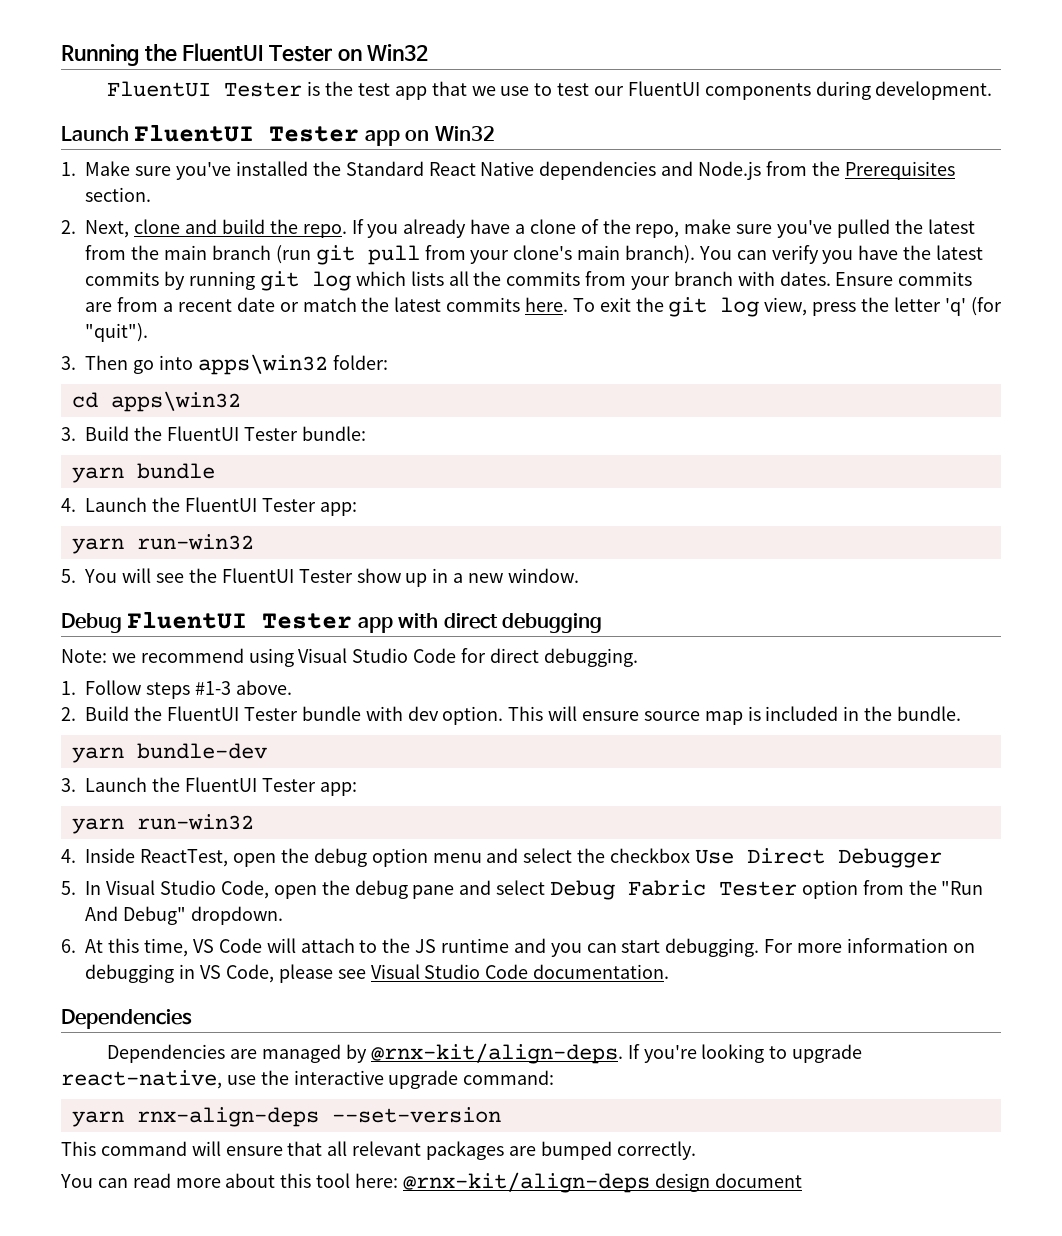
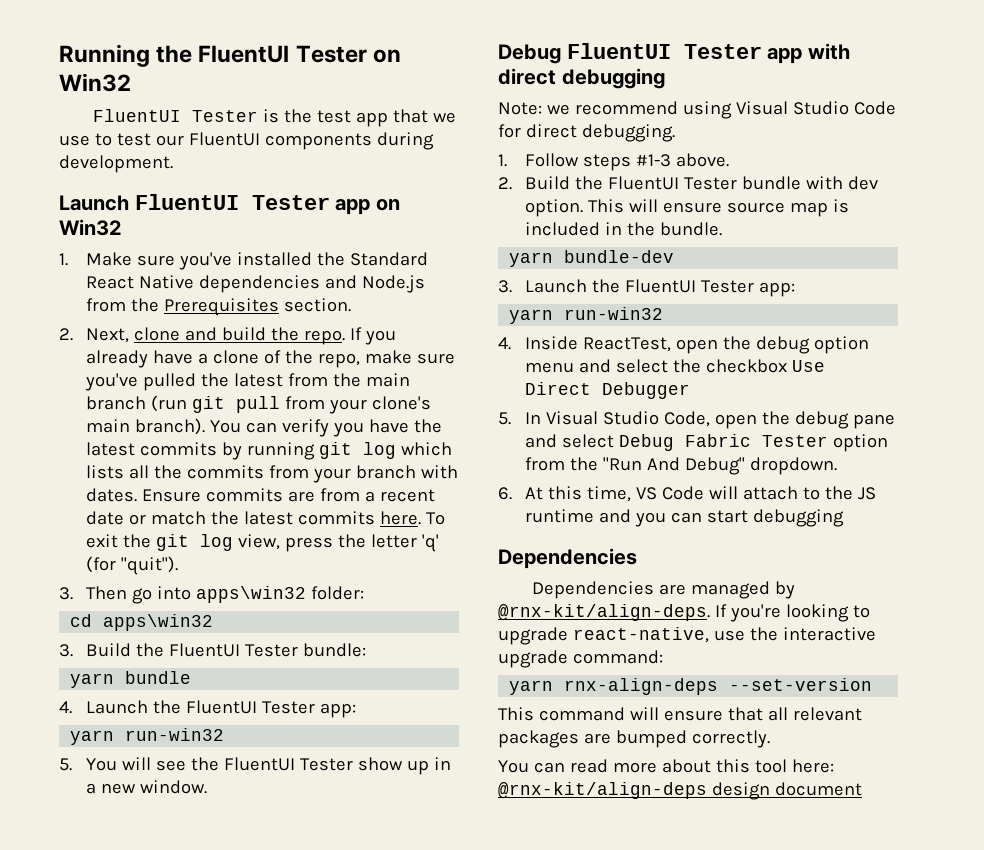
[665,938,975,957] [85,964,670,983] debugging. For more information on debugging in VS Code, please see Visual Studio Code documentation. -> [753,509,845,527] debugging

